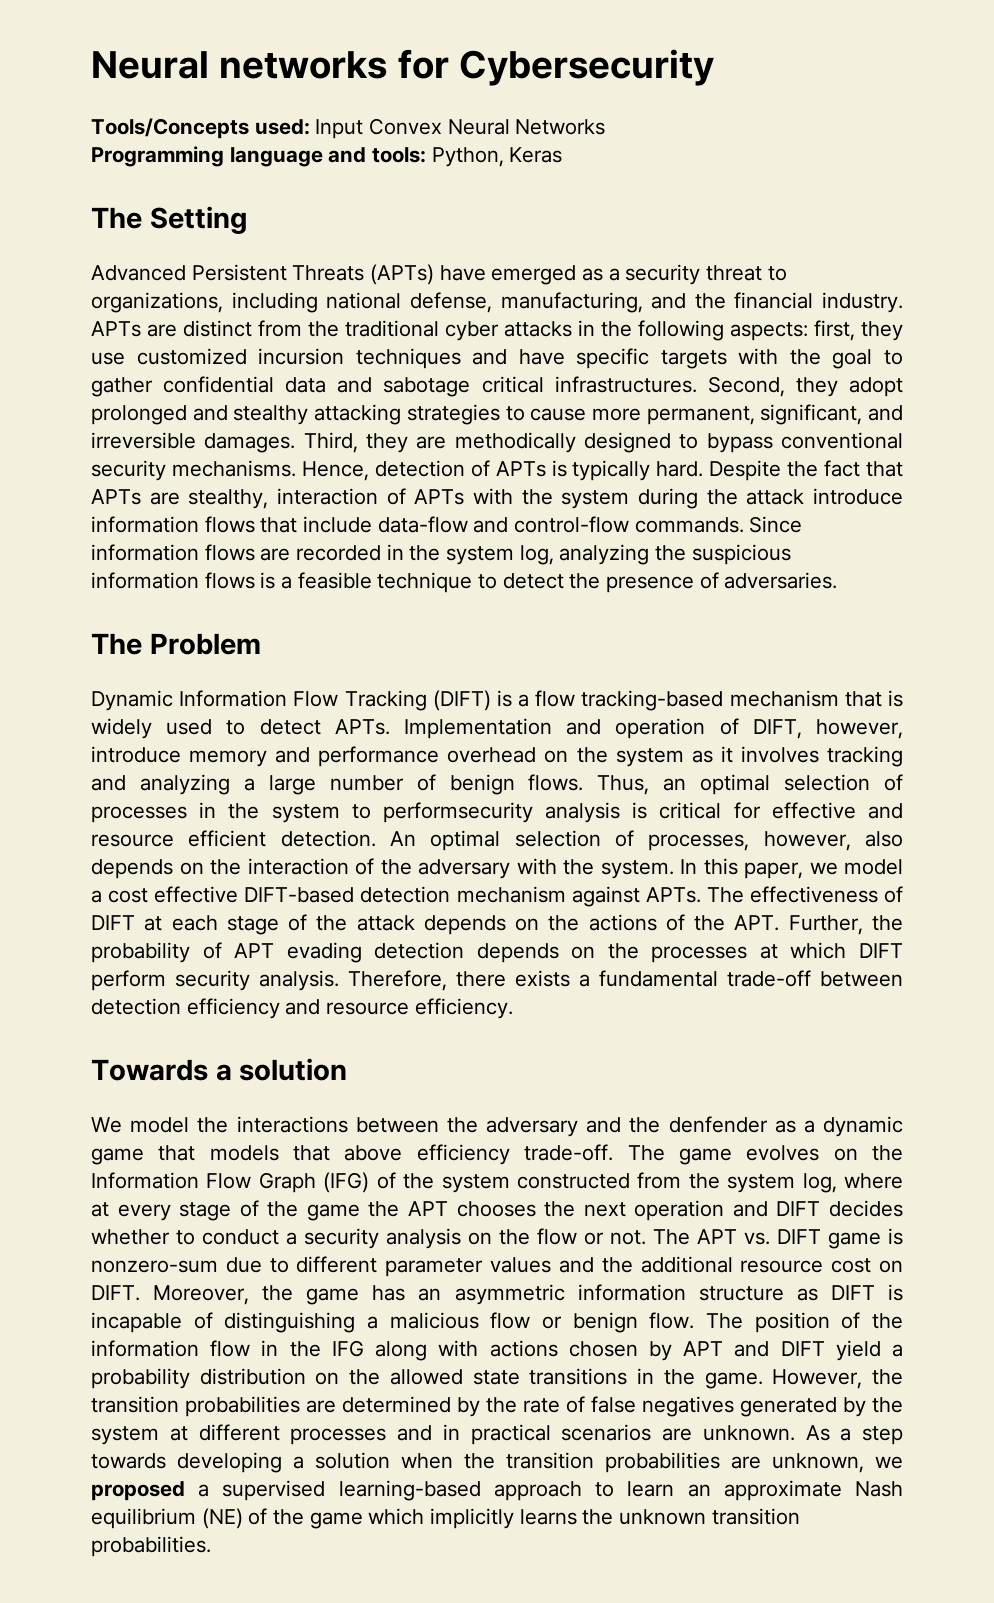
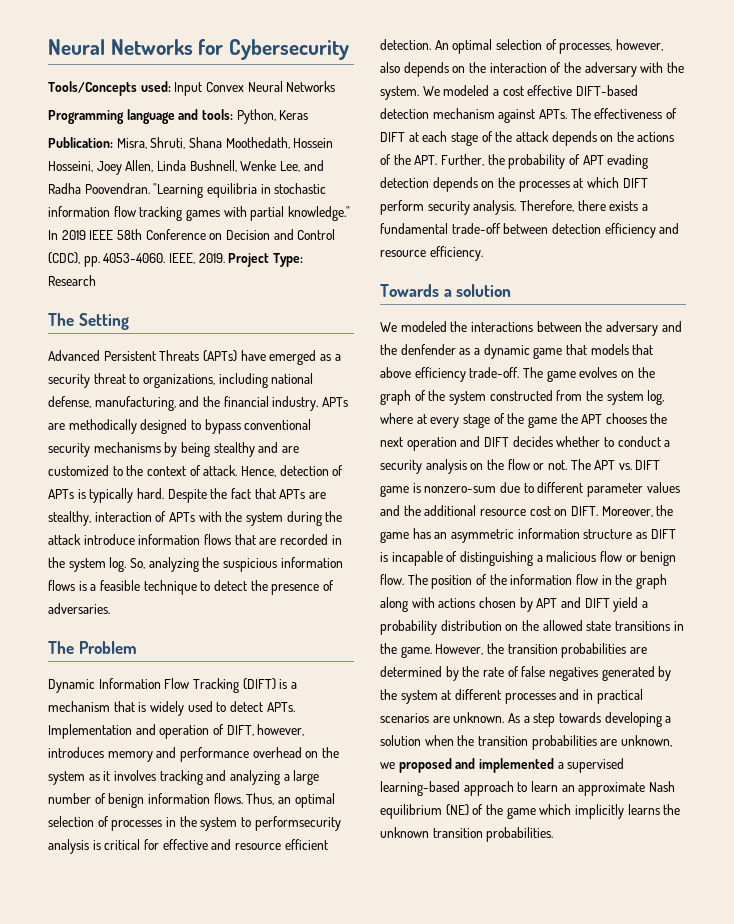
[91,51,388,79] Neural networks -> [48,39,193,55] Neural Networks
(563, 155) none -> [48,137,334,149] [48,160,324,175] [48,183,327,198] [48,206,350,221] [48,229,336,240] [48,252,303,267] [48,275,96,286] // Publication: Misra, Shruti, Shana Moothedath, Hossein Hosseini, Joey Allen, Linda Bushnell, Wenke Lee, and Radha Poovendran. "Learning equilibria in stochastic information flow tracking games with partial knowledge." In 2019 IEEE 58th Conference on Decision and Control (CDC), pp. 4053-4060. IEEE, 2019. Project Type: Research
[183,320,903,341] [91,348,903,369] [91,376,903,397] [91,404,903,425] [91,432,447,453] distinct from the traditional cyber attacks in the following aspects: first, they use customized incursion techniques and have specific targets with the goal to gather confidential data and sabotage critical infrastructures. Second, they adopt prolonged and stealthy attacking strategies to cause more permanent, significant, and irreversible damages. Third, they are -> (65, 426) none
[171,460,296,477] mechanisms. -> [93,442,299,457] [48,465,238,476] mechanisms by being stealthy and are customized to the context of attack.
[303,516,803,533] [91,544,255,561] include data-flow and control-flow commands. Since information flows -> (256, 539) none
[519,545,554,565] log, -> [109,557,145,572] log. So,
[535,690,724,711] flow tracking-based -> (297, 685) none
[91,746,181,763] introduce -> [48,747,104,758] introduces
(515, 784) none -> [147,793,210,804] information
[680,858,903,879] In this paper, we model -> [422,85,490,96] We modeled
[130,1117,190,1133] model -> [400,321,447,332] modeled
[91,1172,370,1193] Information Flow Graph (IFG) -> [380,390,411,405] graph
[331,1340,364,1357] IFG -> [635,574,667,589] graph
(185, 1491) none -> [455,758,554,773] and implemented

